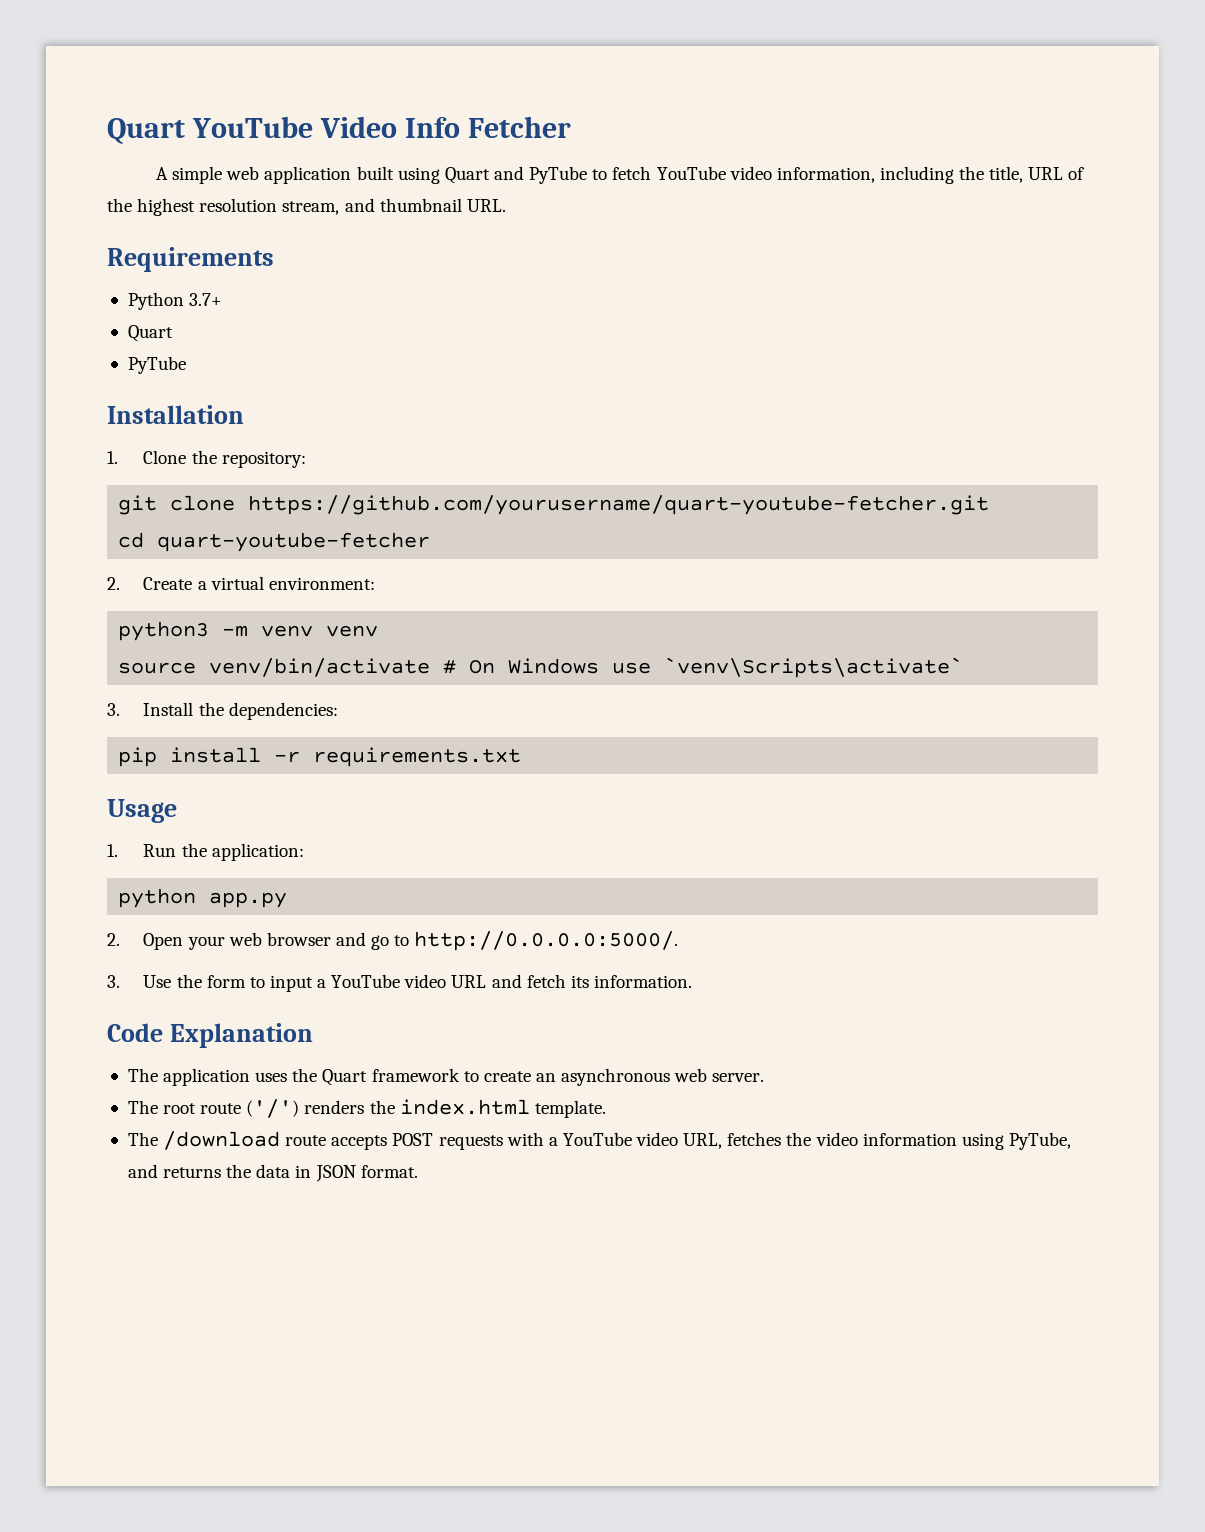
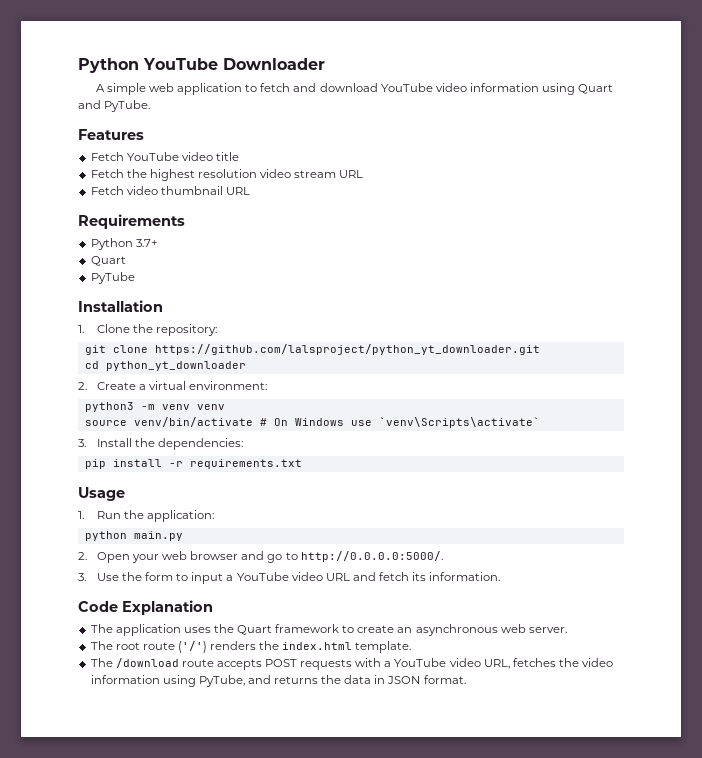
[107,116,571,144] Quart YouTube Video Info Fetcher -> [78,58,325,73] Python YouTube Downloader
[356,166,1085,184] [107,198,506,216] built using Quart and PyTube to fetch YouTube video information, including the title, URL of the highest resolution stream, and thumbnail URL. -> [245,83,614,95] [78,100,151,112] [78,129,144,140] [90,152,239,161] [90,169,364,181] [90,186,250,195] to fetch and download YouTube video information using Quart and PyTube. // Features // Fetch YouTube video title // Fetch the highest resolution video stream URL // Fetch video thumbnail URL
[248,495,990,515] https://github.com/yourusername/quart-youtube-fetcher.git -> [154,344,540,355] https://github.com/lalsproject/python_yt_downloader.git
[157,532,431,552] quart-youtube-fetcher -> [105,361,246,371] python_yt_downloader
[209,892,288,908] app.py -> [133,531,183,541] main.py

